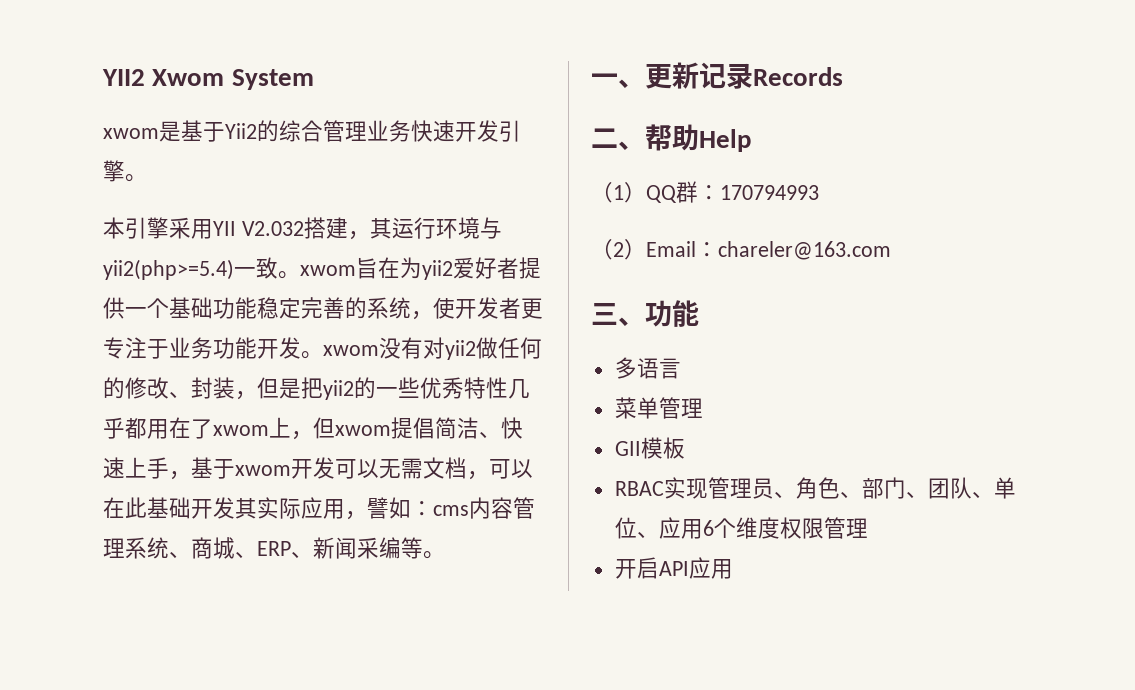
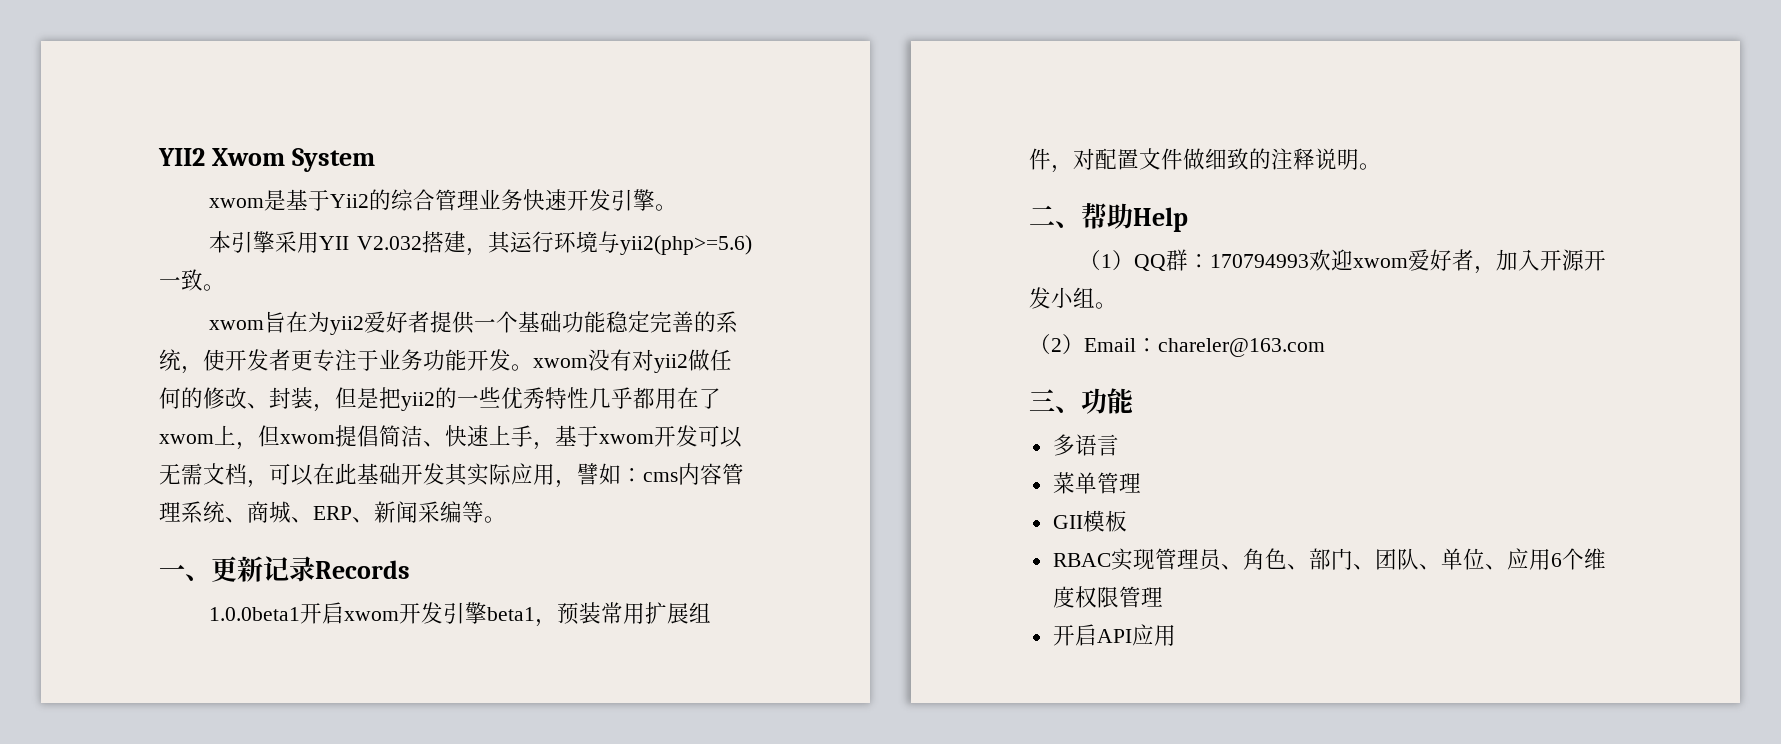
[103,259,234,280] yii2(php>=5.4) -> [620,235,752,255] yii2(php>=5.6)
(300, 275) none -> (225, 287) //
(843, 76) none -> [208,602,711,627] [1029,148,1381,173] // 1.0.0beta1开启xwom开发引擎beta1，预装常用扩展组件，对配置文件做细致的注释说明。
(819, 192) none -> [1308,249,1606,274] [1029,287,1117,309] 欢迎xwom爱好者，加入开源开发小组。

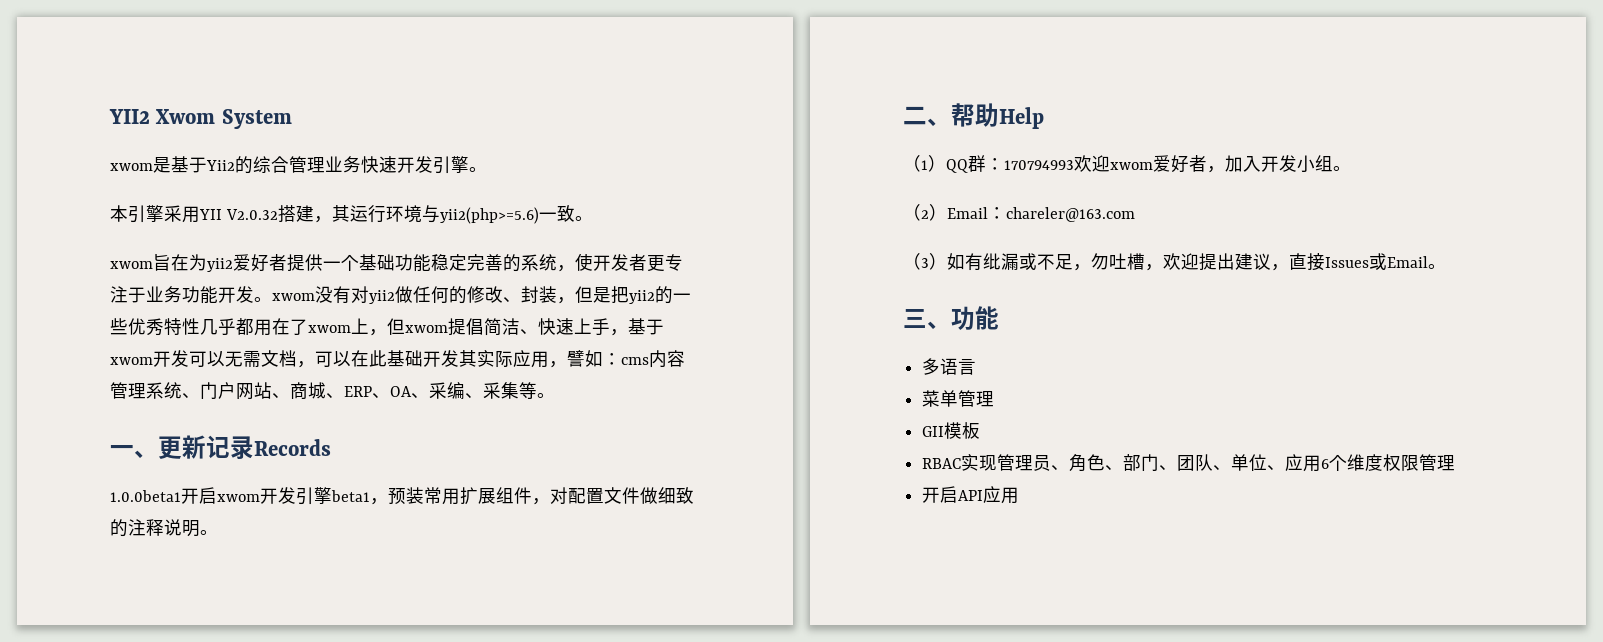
[356,236,422,250] V2.032 -> [225,209,278,220] V2.0.32
(247, 520) none -> [200,382,290,400] 门户网站、
[374,501,462,523] 新闻采编 -> [390,382,519,399] OA、采编、采集
[1561,249,1606,271] 源开 -> (1279, 164) none
(1325, 347) none -> [903,253,1446,271] // （3）如有纰漏或不足，勿吐槽，欢迎提出建议，直接Issues或Email。

